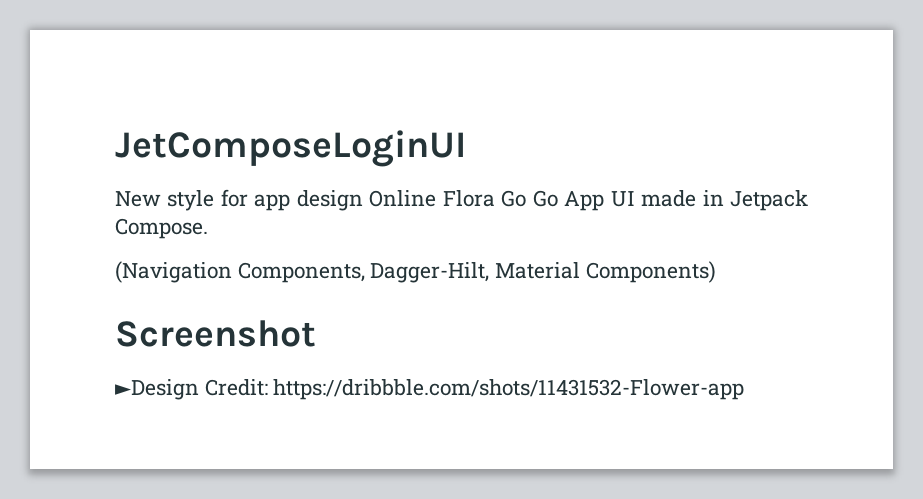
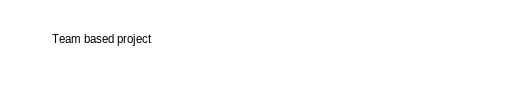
[115,130,466,167] [115,189,808,211] [115,218,208,239] [115,261,716,283] [115,320,316,347] [115,379,745,400] JetComposeLoginUI // New style for app design Online Flora Go Go App UI made in Jetpack Compose. // (Navigation Components, Dagger-Hilt, Material Components) // Screenshot // ►Design Credit: https://dribbble.com/shots/11431532-Flower-app -> [52,34,153,46] Team based project

